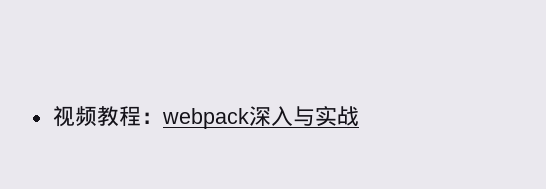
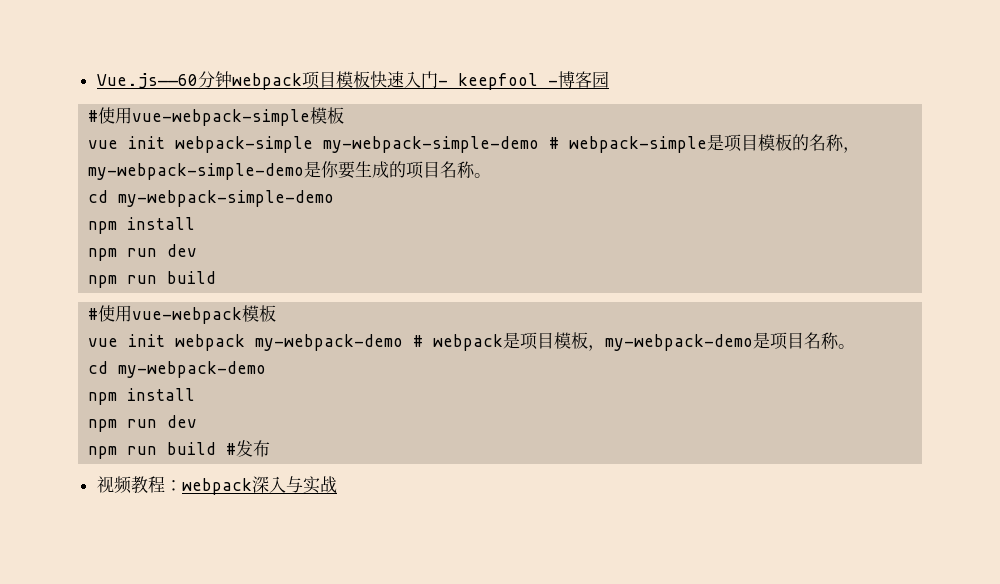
(52, 116) none -> [96,71,609,90] [88,107,345,126] [88,134,861,153] [88,161,492,180] [88,190,335,207] [88,217,196,234] [88,244,198,261] [88,271,217,288] [88,305,277,324] [88,332,856,351] [88,361,267,378] [88,388,196,405] [88,415,198,432] [88,440,271,459] Vue.js——60分钟webpack项目模板快速入门- keepfool -博客园 // #使用vue-webpack-simple模板 // vue init webpack-simple my-webpack-simple-demo # webpack-simple是项目模板的名称，my-webpack-simple-demo是你要生成的项目名称。 // cd my-webpack-simple-demo // npm install // npm run dev // npm run build // #使用vue-webpack模板 // vue init webpack my-webpack-demo # webpack是项目模板，my-webpack-demo是项目名称。 // cd my-webpack-demo // npm install // npm run dev // npm run build #发布 //

